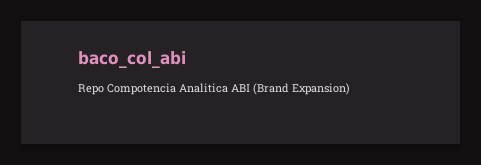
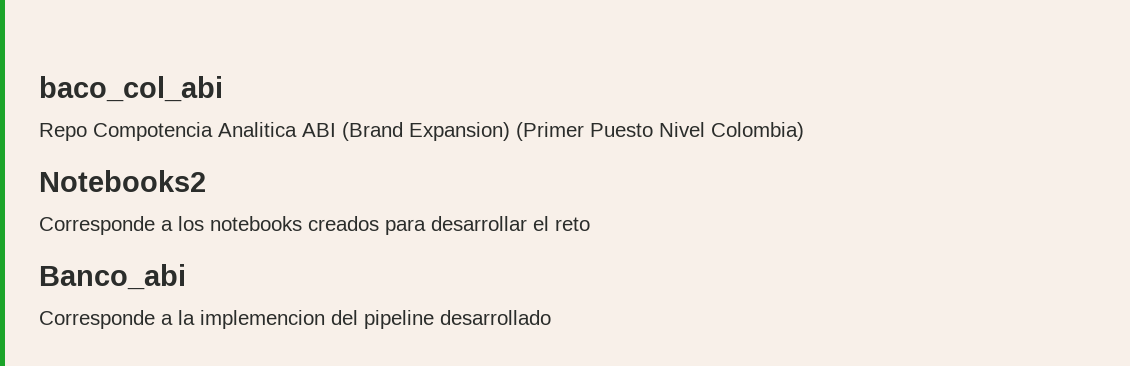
(350, 89) none -> [516,122,804,141] [39,170,206,192] [39,216,590,235] [39,264,186,290] [39,310,551,329] (Primer Puesto Nivel Colombia) // Notebooks2 // Corresponde a los notebooks creados para desarrollar el reto // Banco_abi // Corresponde a la implemencion del pipeline desarrollado

